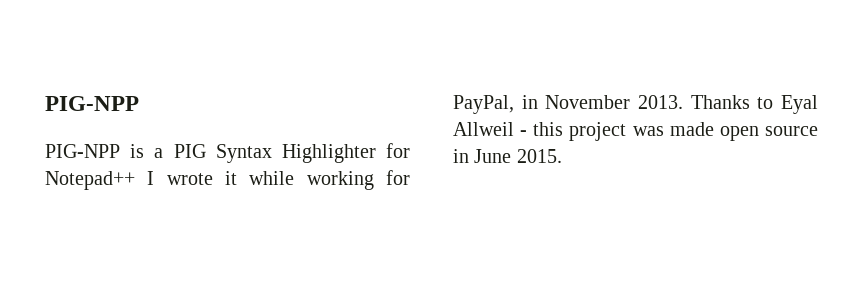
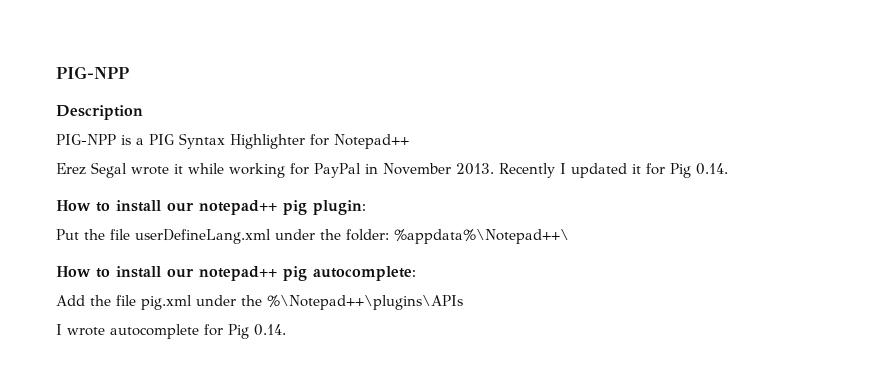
[45,96,139,111] PIG-NPP -> [56,66,129,79] [56,105,143,120] PIG-NPP // Description
[147,171,155,185] I -> [56,162,127,178] // Erez Segal
[453,95,514,114] PayPal, -> [314,163,361,178] PayPal
[690,95,818,114] [453,122,818,141] [453,149,562,163] Thanks to Eyal Allweil - this project was made open source in June 2015. -> [499,163,728,178] [56,200,366,215] [56,229,569,244] [56,266,416,281] [56,295,463,310] [56,324,286,339] Recently I updated it for Pig 0.14. // How to install our notepad++ pig plugin: // Put the file userDefineLang.xml under the folder: %appdata%\Notepad++\ // How to install our notepad++ pig autocomplete: // Add the file pig.xml under the %\Notepad++\plugins\APIs // I wrote autocomplete for Pig 0.14.

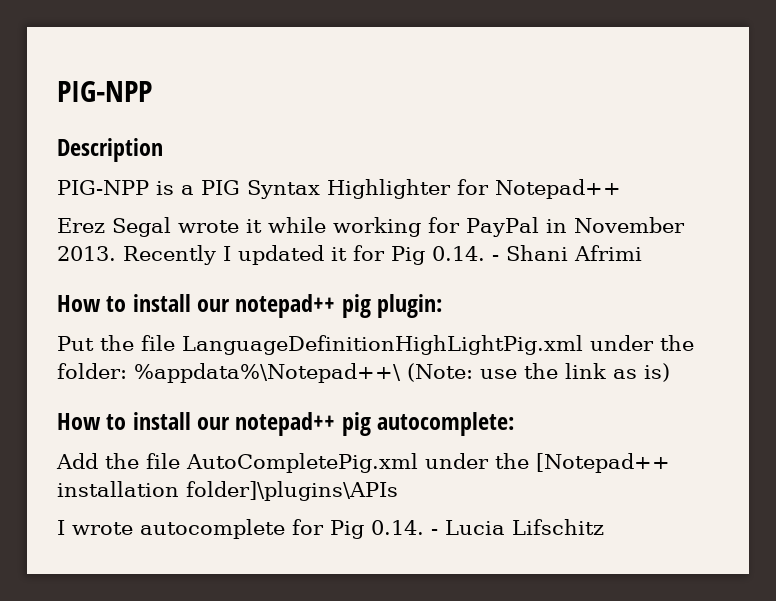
(728, 169) none -> [492,245,642,261] - Shani Afrimi
[135,229,271,244] userDefineLang.xml -> [182,335,583,355] LanguageDefinitionHighLightPig.xml
(569, 236) none -> [407,363,670,382] (Note: use the link as is)
[141,295,463,310] pig.xml under the %\Notepad++\plugins\APIs -> [186,453,670,473] [57,481,398,501] AutoCompletePig.xml under the [Notepad++ installation folder]\plugins\APIs
(286, 330) none -> [431,519,604,535] - Lucia Lifschitz

